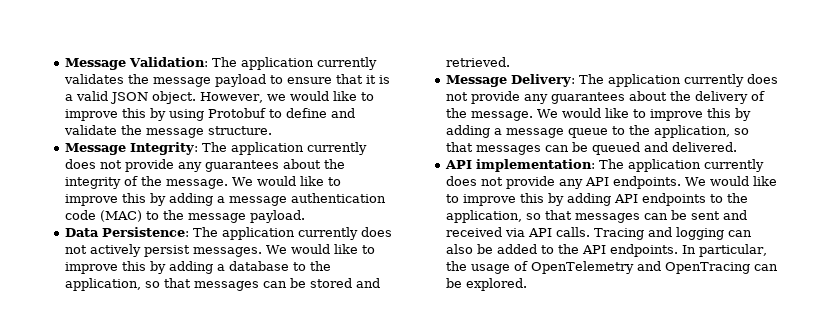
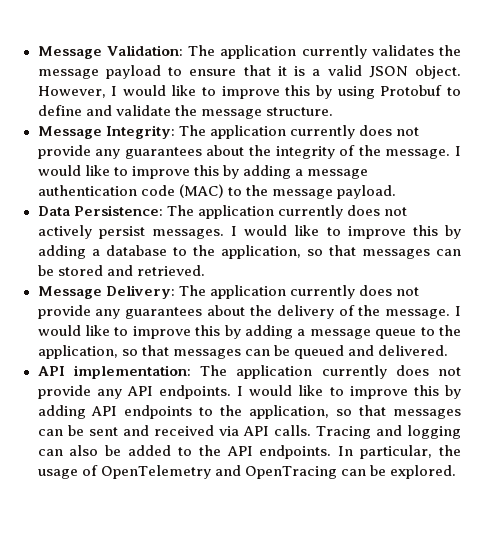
[267,94,287,101] we -> [111,86,118,96] I
[232,177,254,186] We -> [454,146,461,156] I
[266,245,288,254] We -> [231,226,237,236] I
[537,109,559,118] We -> [455,306,461,316] I
[685,177,707,186] We -> [237,386,244,396] I

